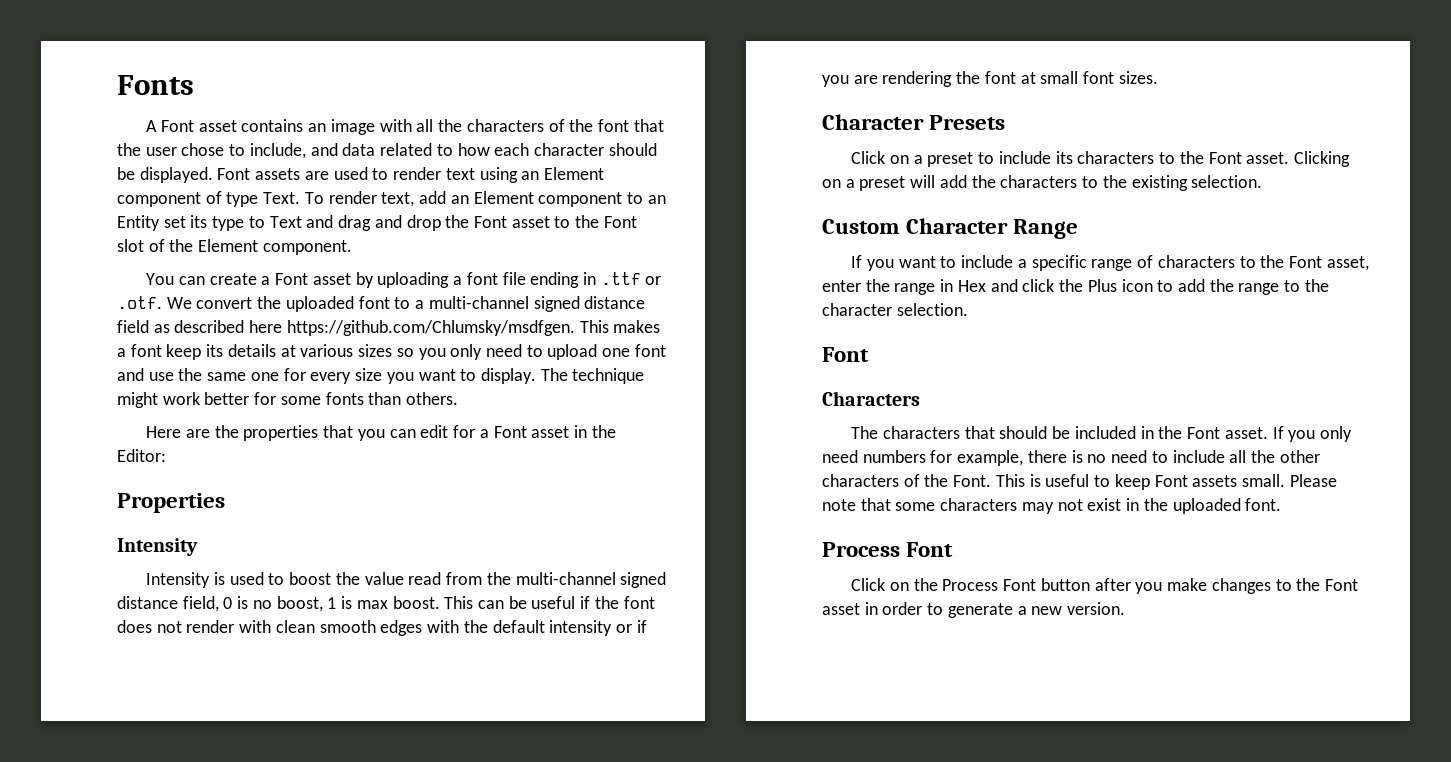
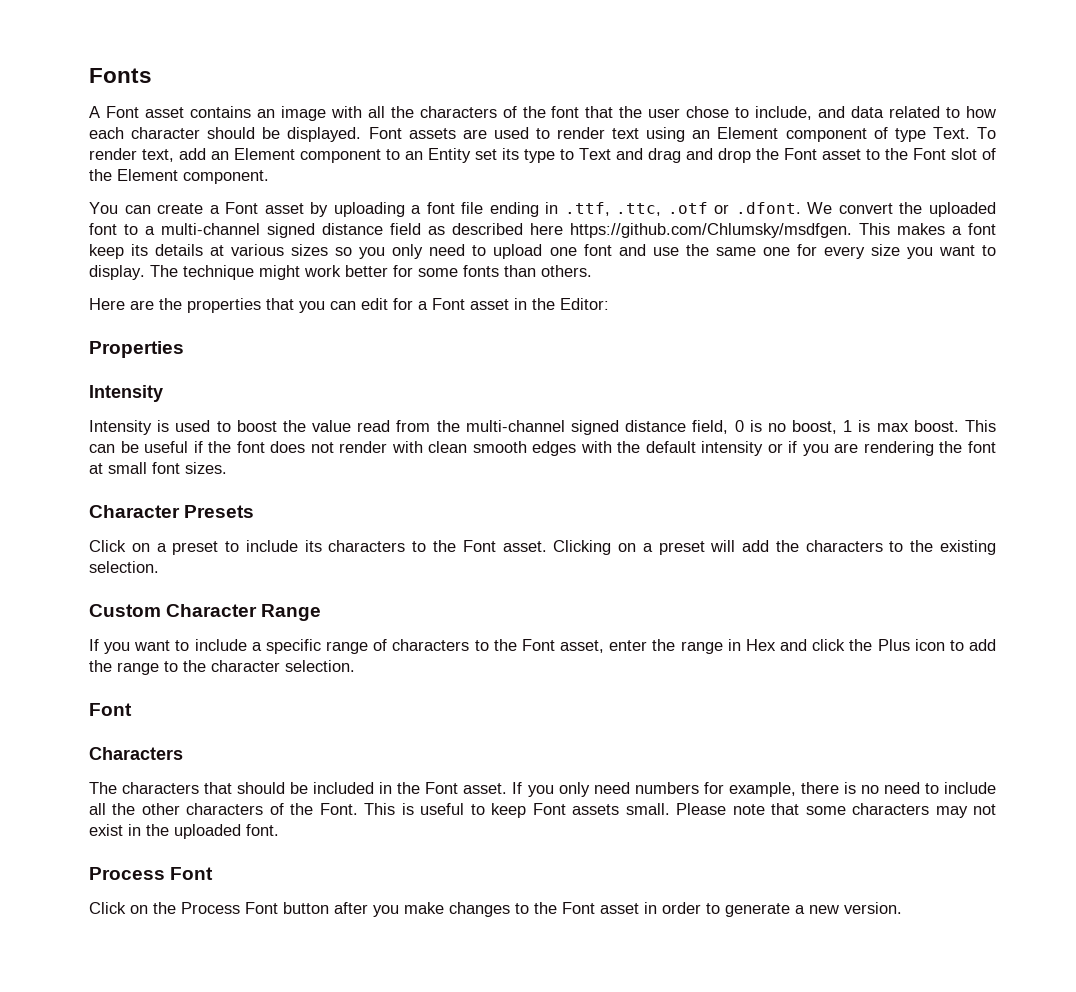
[600,272,662,285] [117,296,162,309] .ttf or .otf. -> [564,202,801,216] .ttf, .ttc, .otf or .dfont.

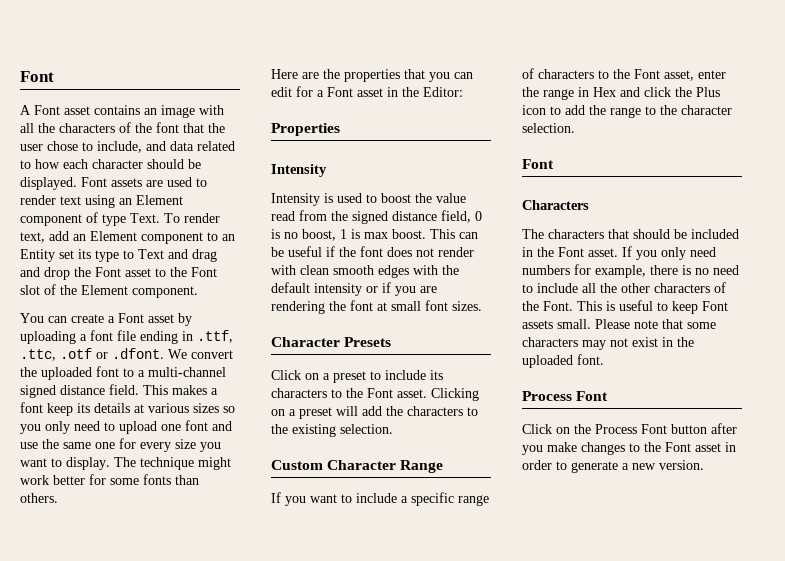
[89,68,152,83] Fonts -> [20,71,54,82] Font
[390,223,852,238] field as described here https://github.com/Chlumsky/msdfgen. -> [109,384,139,395] field.
[465,420,565,432] multi-channel -> (348, 216) none

